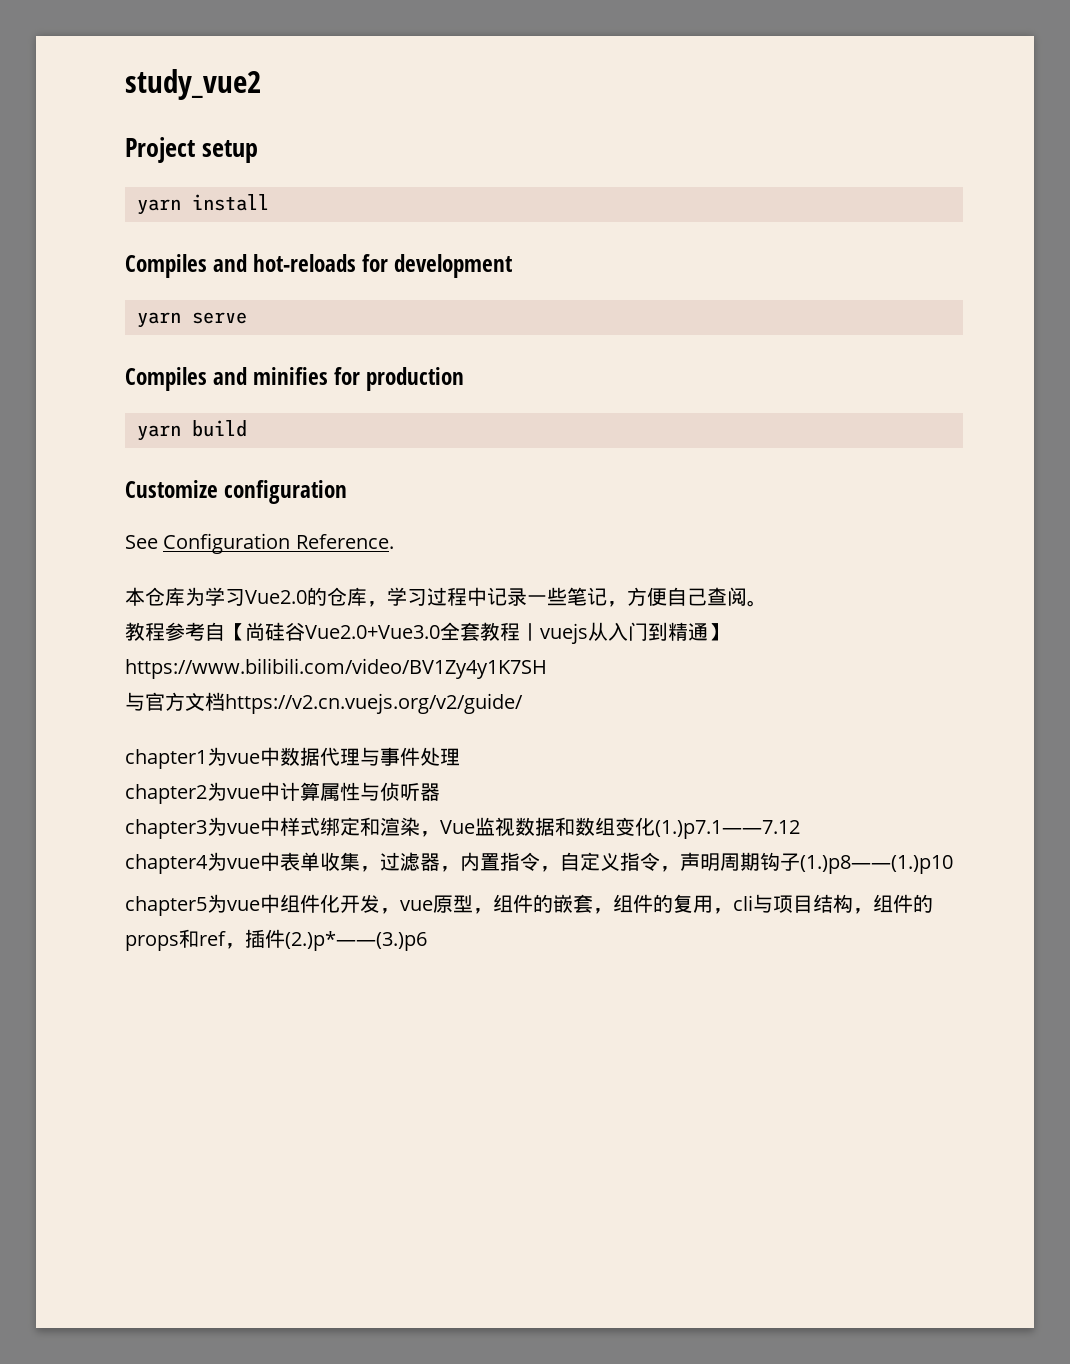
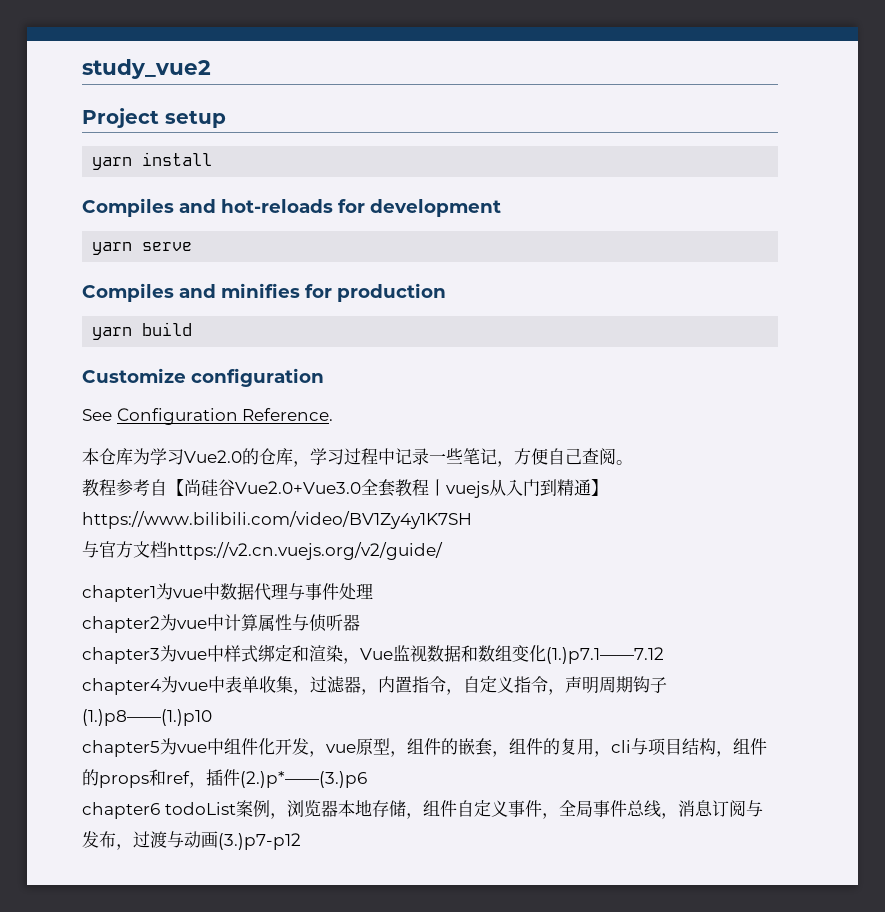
(427, 941) none -> [82,800,763,819] [82,831,301,850] // chapter6 todoList案例，浏览器本地存储，组件自定义事件，全局事件总线，消息订阅与发布，过渡与动画(3.)p7-p12

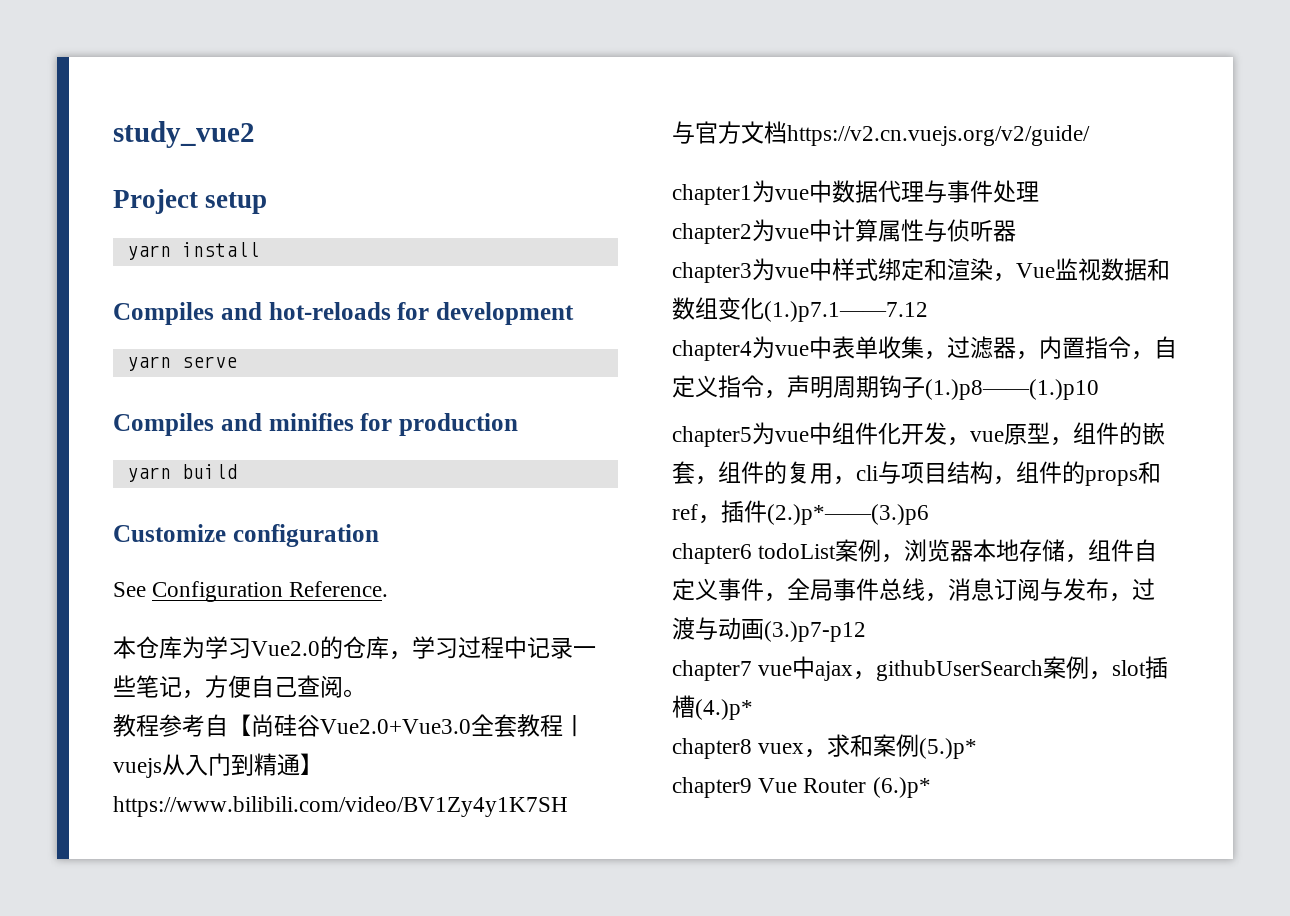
(301, 841) none -> [672,656,1169,681] [672,695,753,720] [672,734,978,759] [672,777,931,798] // chapter7 vue中ajax，githubUserSearch案例，slot插槽(4.)p* // chapter8 vuex，求和案例(5.)p* // chapter9 Vue Router (6.)p*

